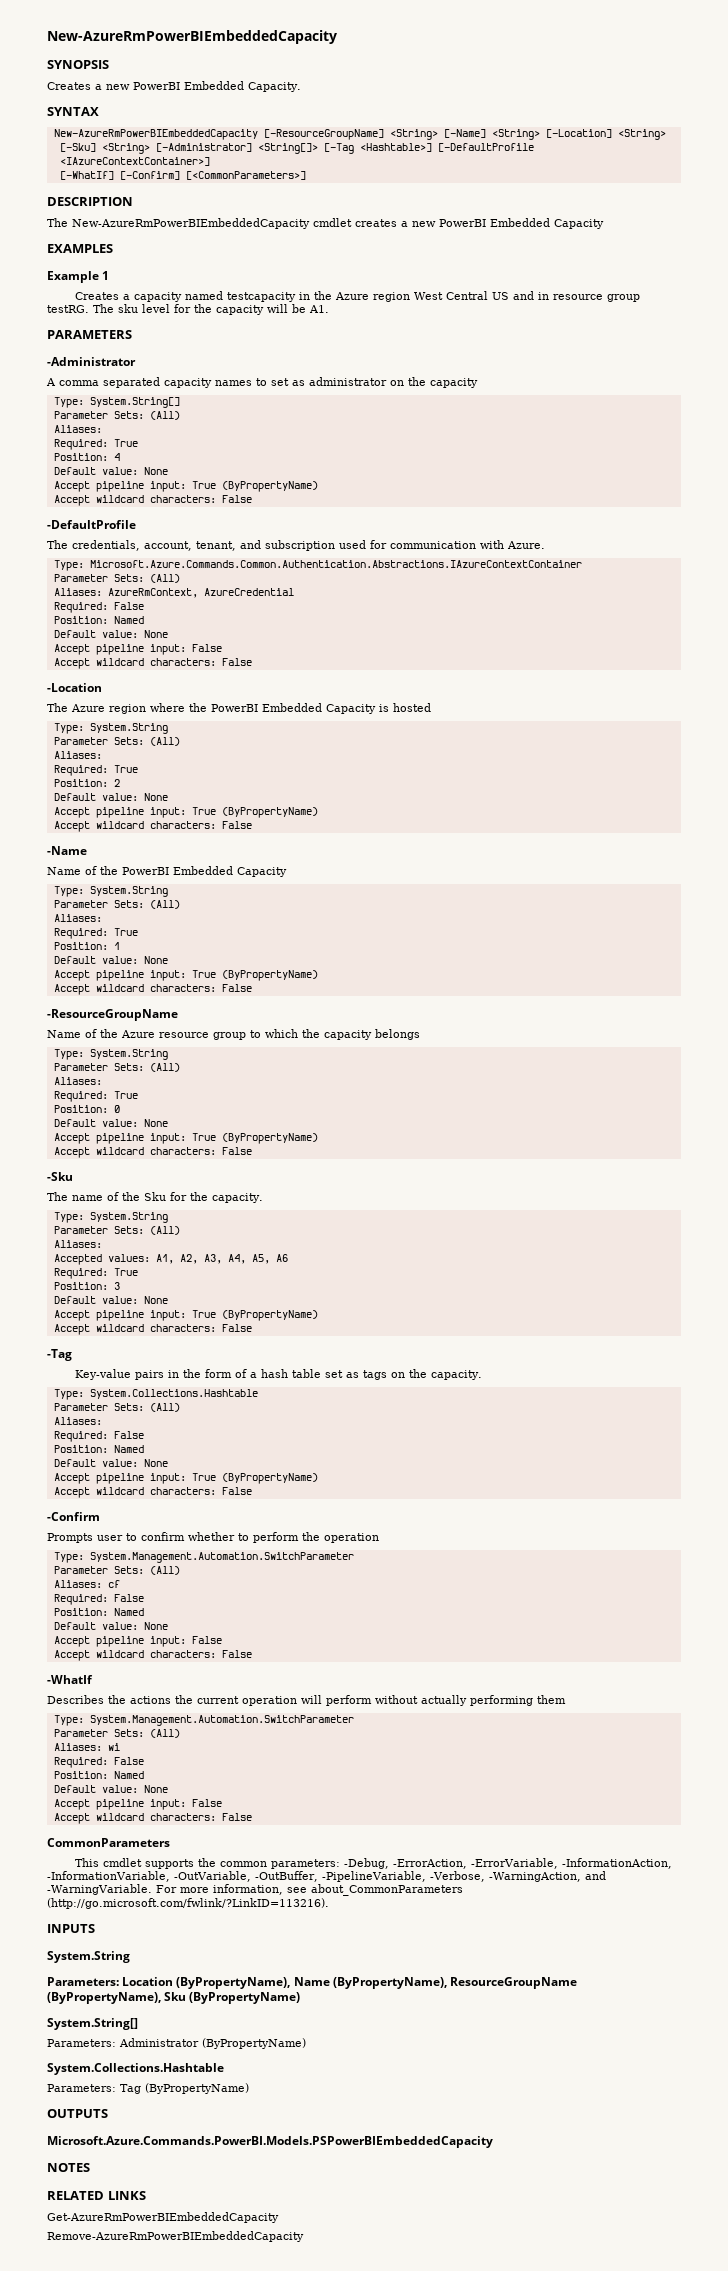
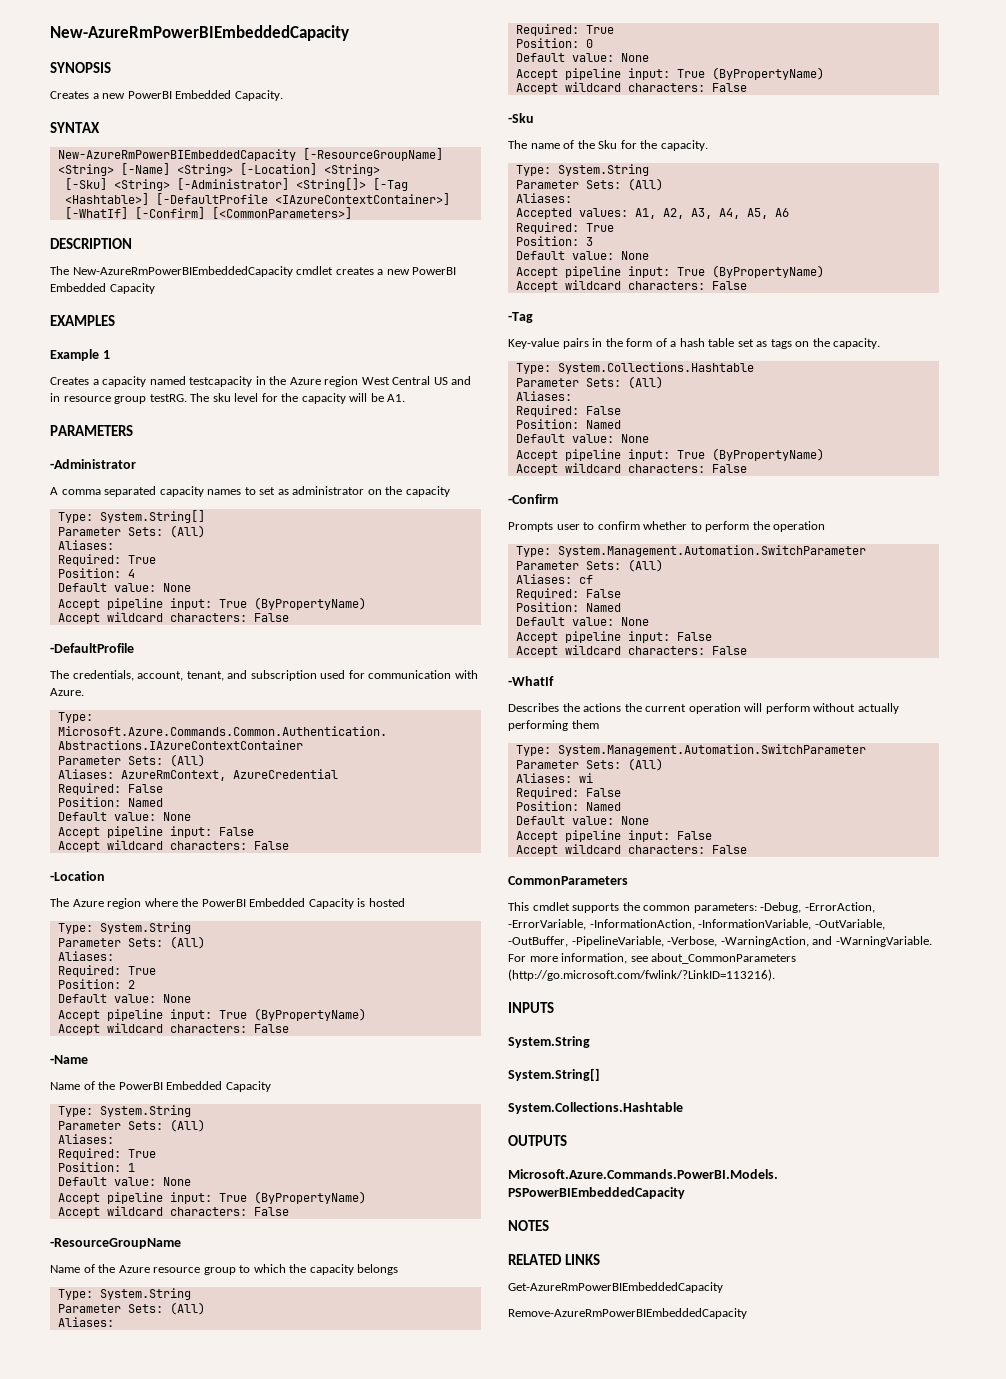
[47,1977,578,1989] [47,1992,301,2004] [47,2018,138,2030] [47,2038,306,2049] [47,2063,224,2075] [47,2083,249,2094] Parameters: Location (ByPropertyName), Name (ByPropertyName), ResourceGroupName (ByPropertyName), Sku (ByPropertyName) // System.String[] // Parameters: Administrator (ByPropertyName) // System.Collections.Hashtable // Parameters: Tag (ByPropertyName) -> [508,1068,600,1081] [508,1102,683,1114] System.String[] // System.Collections.Hashtable

